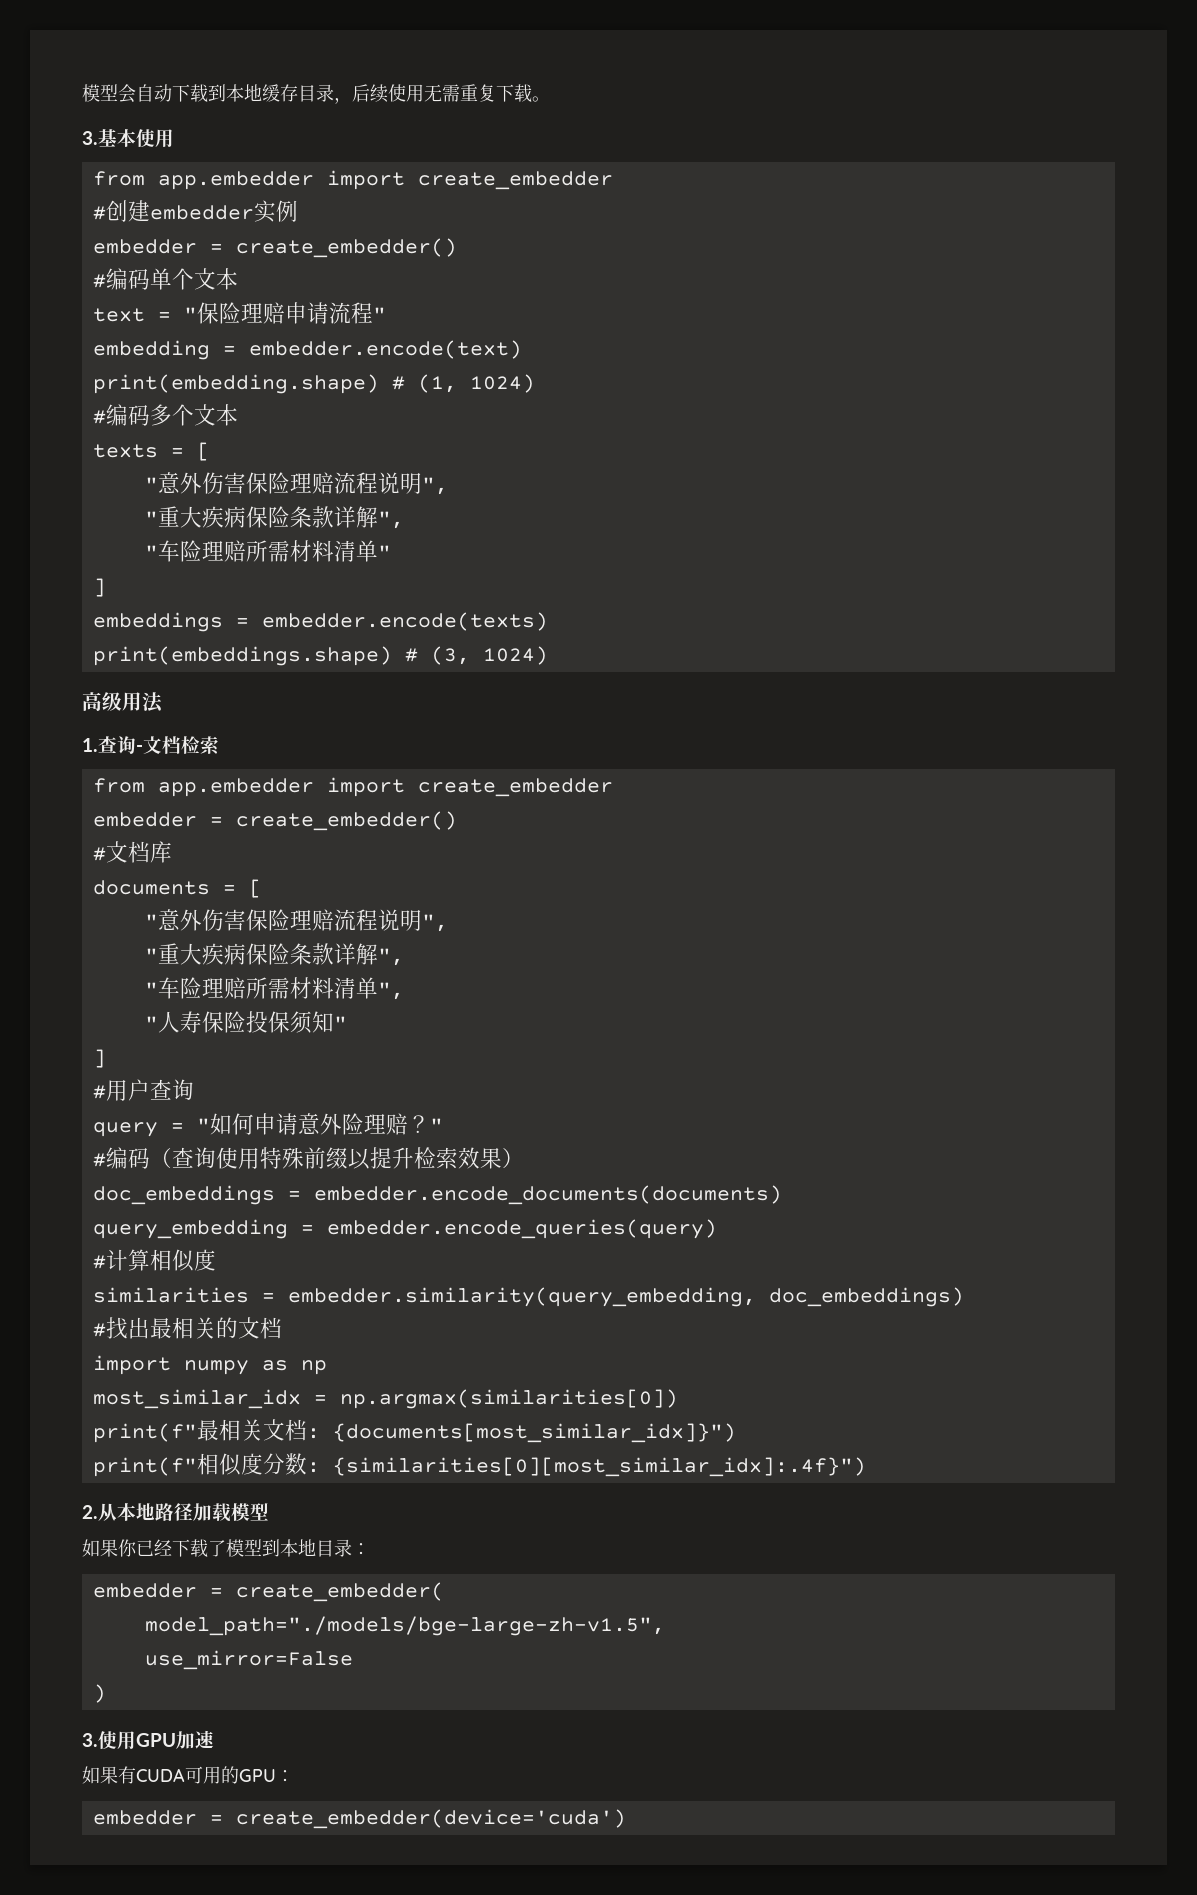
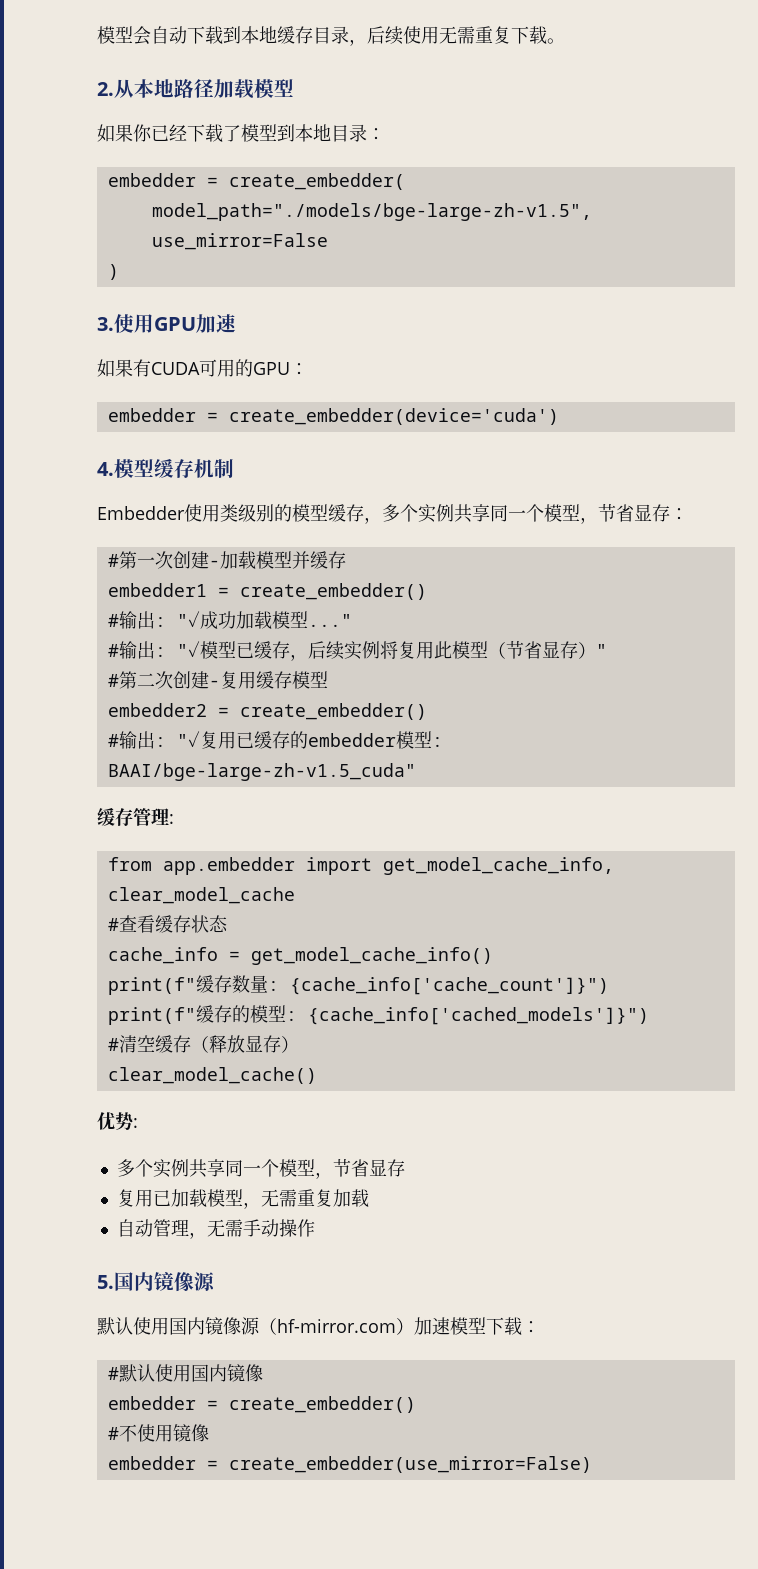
[82,129,174,148] [92,170,613,190] [92,200,298,223] [92,238,457,258] [92,268,238,290] [92,302,386,324] [92,340,522,360] [92,374,535,394] [92,404,238,426] [92,442,210,461] [144,472,448,495] [144,506,404,529] [144,540,391,562] [92,578,106,597] [92,612,548,632] [92,646,548,666] [82,692,163,713] [82,736,219,755] [92,777,613,797] [92,811,457,831] [92,841,172,863] [92,879,262,898] [144,909,448,932] [144,943,404,966] [144,977,404,1000] [144,1011,347,1034] [92,1049,106,1068] [92,1079,194,1101] [92,1113,443,1137] [92,1147,524,1170] [92,1185,782,1205] [92,1219,717,1239] [92,1249,216,1272] [92,1287,964,1307] [92,1317,282,1339] [92,1355,327,1375] [92,1389,678,1409] [92,1419,736,1443] [92,1453,866,1477] // 3.基本使用 // from app.embedder import create_embedder // #创建embedder实例 // embedder = create_embedder() // #编码单个文本 // text = "保险理赔申请流程" // embedding = embedder.encode(text) // print(embedding.shape) # (1, 1024) // #编码多个文本 // texts = [ // "意外伤害保险理赔流程说明", // "重大疾病保险条款详解", // "车险理赔所需材料清单" // ] // embeddings = embedder.encode(texts) // print(embeddings.shape) # (3, 1024) // 高级用法 // 1.查询-文档检索 // from app.embedder import create_embedder // embedder = create_embedder() // #文档库 // documents = [ // "意外伤害保险理赔流程说明", // "重大疾病保险条款详解", // "车险理赔所需材料清单", // "人寿保险投保须知" // ] // #用户查询 // query = "如何申请意外险理赔？" // #编码（查询使用特殊前缀以提升检索效果） // doc_embeddings = embedder.encode_documents(documents) // query_embedding = embedder.encode_queries(query) // #计算相似度 // similarities = embedder.similarity(query_embedding, doc_embeddings) // #找出最相关的文档 // import numpy as np // most_similar_idx = np.argmax(similarities[0]) // print(f"最相关文档: {documents[most_similar_idx]}") // print(f"相似度分数: {similarities[0][most_similar_idx]:.4f}") -> (565, 41) none
(626, 1819) none -> [97,459,234,478] [97,504,688,524] [107,551,346,569] [107,583,427,600] [107,611,352,629] [107,641,607,661] [107,671,328,689] [107,703,427,720] [107,731,443,749] [107,763,416,781] [97,808,174,826] [107,857,614,875] [107,887,295,904] [107,915,228,933] [107,947,493,965] [107,975,609,995] [107,1005,649,1025] [107,1035,299,1053] [107,1067,317,1084] [97,1112,138,1130] [116,1159,405,1179] [116,1189,369,1209] [116,1219,315,1239] [97,1272,215,1292] [97,1317,540,1335] [107,1364,263,1382] [107,1396,416,1413] [107,1424,209,1442] [107,1456,592,1473] // 4.模型缓存机制 // Embedder使用类级别的模型缓存，多个实例共享同一个模型，节省显存： // #第一次创建-加载模型并缓存 // embedder1 = create_embedder() // #输出: "✓成功加载模型..." // #输出: "✓模型已缓存，后续实例将复用此模型（节省显存）" // #第二次创建-复用缓存模型 // embedder2 = create_embedder() // #输出: "✓复用已缓存的embedder模型: BAAI/bge-large-zh-v1.5_cuda" // 缓存管理: // from app.embedder import get_model_cache_info, clear_model_cache // #查看缓存状态 // cache_info = get_model_cache_info() // print(f"缓存数量: {cache_info['cache_count']}") // print(f"缓存的模型: {cache_info['cached_models']}") // #清空缓存（释放显存） // clear_model_cache() // 优势: // 多个实例共享同一个模型，节省显存 // 复用已加载模型，无需重复加载 // 自动管理，无需手动操作 // 5.国内镜像源 // 默认使用国内镜像源（hf-mirror.com）加速模型下载： // #默认使用国内镜像 // embedder = create_embedder() // #不使用镜像 // embedder = create_embedder(use_mirror=False)

